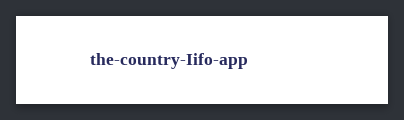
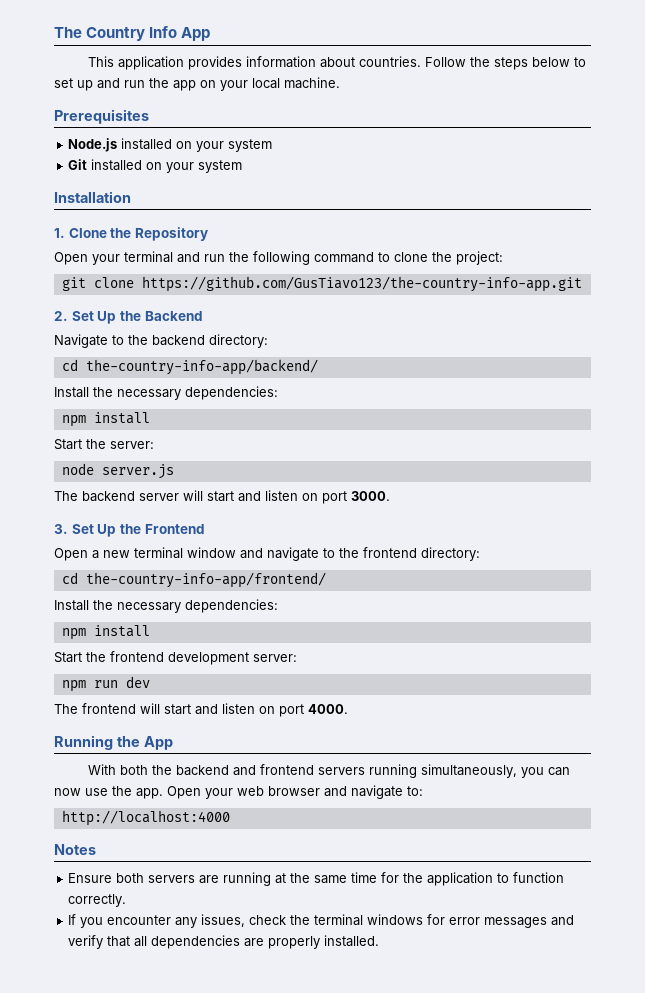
[90,53,248,69] the-country-Iifo-app -> [54,26,211,41] [87,56,586,70] [54,77,340,91] [54,109,149,124] [68,138,273,152] [68,159,243,173] [54,191,131,203] [54,227,208,241] [54,251,503,265] [61,276,582,292] [54,311,203,324] [54,334,268,348] [61,359,318,375] [54,386,278,400] [61,412,150,427] [54,439,154,450] [61,463,174,479] [54,490,390,504] [54,524,205,537] [54,547,480,561] [61,572,326,588] [54,599,278,613] [61,625,150,640] [54,651,297,665] [61,676,150,692] [54,703,348,717] [54,735,173,750] [87,764,570,778] [54,785,423,799] [61,810,230,826] [54,844,96,855] [68,872,565,886] [68,894,127,907] [68,914,575,928] [68,935,380,949] The Country Info App // This application provides information about countries. Follow the steps below to set up and run the app on your local machine. // Prerequisites // Node.js installed on your system // Git installed on your system // Installation // 1. Clone the Repository // Open your terminal and run the following command to clone the project: // git clone https://github.com/GusTiavo123/the-country-info-app.git // 2. Set Up the Backend // Navigate to the backend directory: // cd the-country-info-app/backend/ // Install the necessary dependencies: // npm install // Start the server: // node server.js // The backend server will start and listen on port 3000. // 3. Set Up the Frontend // Open a new terminal window and navigate to the frontend directory: // cd the-country-info-app/frontend/ // Install the necessary dependencies: // npm install // Start the frontend development server: // npm run dev // The frontend will start and listen on port 4000. // Running the App // With both the backend and frontend servers running simultaneously, you can now use the app. Open your web browser and navigate to: // http://localhost:4000 // Notes // Ensure both servers are running at the same time for the application to function correctly. // If you encounter any issues, check the terminal windows for error messages and verify that all dependencies are properly installed.

